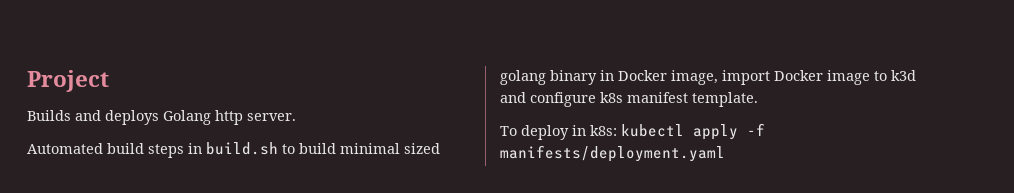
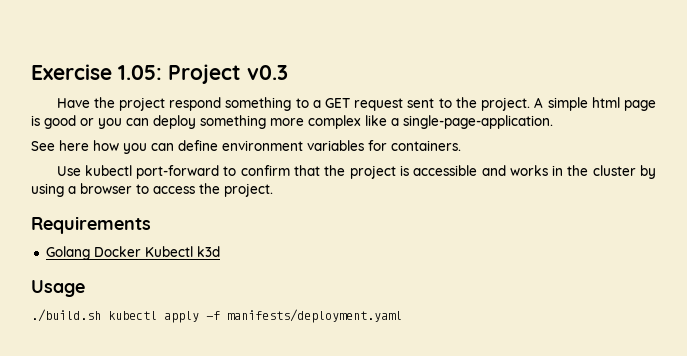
(27, 81) none -> [31,64,162,80] Exercise 1.05:
[27,110,296,125] [27,142,440,158] [500,70,916,85] [500,92,758,107] [500,125,617,140] // Builds and deploys Golang http server. // Automated build steps in build.sh to build minimal sized golang binary in Docker image, import Docker image to k3d and configure k8s manifest template. // To deploy in k8s: -> [247,65,288,80] [56,97,656,111] [31,115,553,129] [31,140,461,154] [56,165,656,179] [31,183,273,197] [31,216,151,234] [45,246,220,260] [31,280,85,297] [31,309,101,322] v0.3 // Have the project respond something to a GET request sent to the project. A simple html page is good or you can deploy something more complex like a single-page-application. // See here how you can define environment variables for containers. // Use kubectl port-forward to confirm that the project is accessible and works in the cluster by using a browser to access the project. // Requirements // Golang Docker Kubectl k3d // Usage // ./build.sh

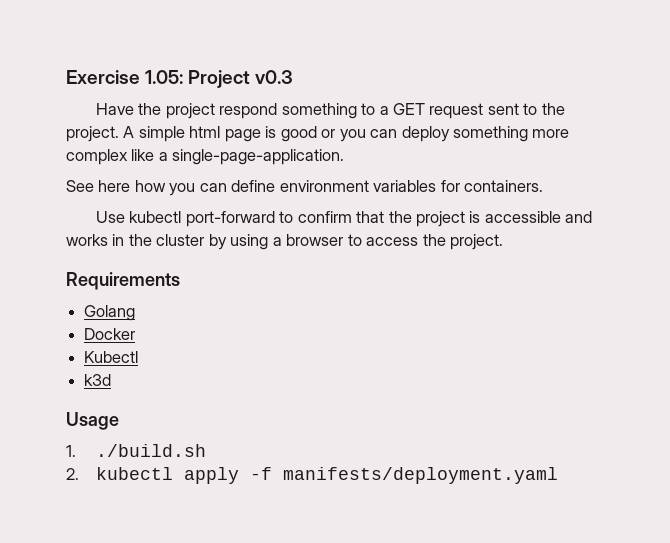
(90, 253) none -> (136, 313) //
(141, 251) none -> (136, 334) //
(193, 251) none -> (139, 357) //
(85, 288) none -> [66,445,76,457] 1.
(101, 315) none -> [66,468,79,480] // 2.

